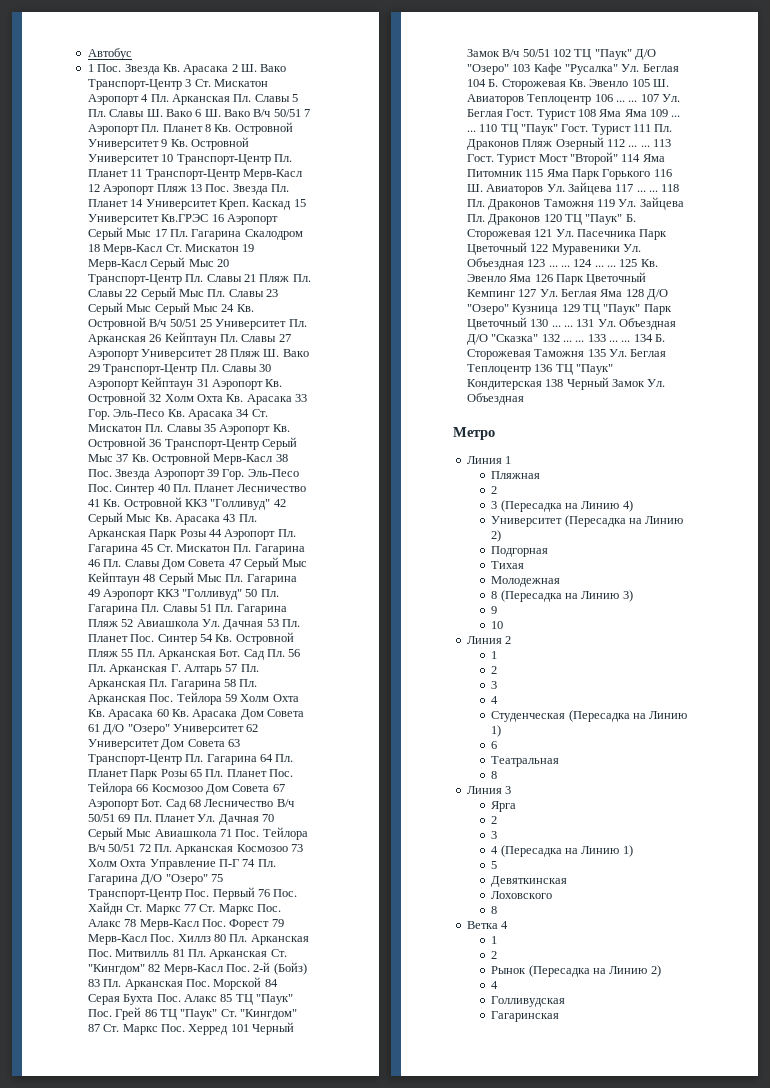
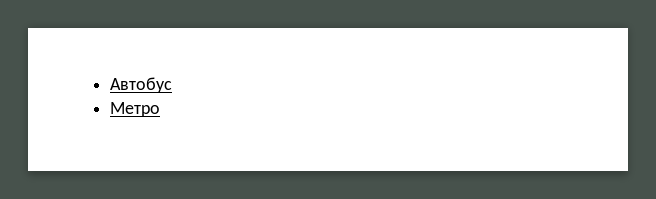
[87,64,287,75] [87,79,268,90] [87,94,298,105] [87,109,311,117] [87,122,293,135] [87,137,249,150] [87,154,292,165] [87,169,302,180] [87,184,289,195] [87,199,306,210] [87,214,278,225] [87,227,303,240] [87,244,255,255] [87,257,229,270] [87,274,311,285] [87,287,278,300] [87,302,254,315] [87,317,307,330] [87,332,291,345] [87,349,309,360] [87,364,272,375] [87,377,283,390] [87,392,307,405] [87,409,268,420] [87,424,290,435] [87,437,297,450] [87,452,288,465] [87,469,299,480] [87,484,306,495] [87,497,286,510] [87,512,257,525] [87,529,296,540] [87,544,305,555] [87,557,308,570] [87,572,297,585] [87,589,279,600] [87,604,287,615] [87,619,300,630] [87,632,294,645] [87,649,301,660] [87,664,259,675] [87,679,258,690] [87,692,299,705] [87,709,304,720] [87,724,259,735] [87,739,240,750] [87,754,294,765] [87,769,293,780] [87,782,285,795] [87,799,294,810] [87,814,274,825] [87,827,308,840] [87,844,303,855] [87,859,276,870] [87,874,223,885] [87,887,298,900] [87,902,281,915] [87,919,284,930] [87,934,309,945] [87,949,287,960] [87,962,307,975] [87,977,278,990] [87,994,293,1005] [87,1007,297,1020] [87,1022,294,1035] [466,49,656,60] [466,63,679,75] [466,79,669,90] [466,94,680,105] [466,109,681,120] [466,124,673,135] [466,137,671,150] [466,152,665,165] [466,169,672,180] [466,182,680,195] [466,197,684,210] [466,214,636,225] [466,229,668,240] [466,242,641,255] [466,258,658,270] [466,272,647,285] [466,289,668,300] [466,304,672,315] [466,317,676,330] [466,334,666,345] [466,349,667,360] [466,364,613,375] [466,377,666,390] [466,393,524,405] [453,427,495,440] [466,456,512,464] [491,471,541,479] [491,486,498,494] [491,500,633,512] [491,515,684,527] [491,530,502,542] [491,546,549,557] [491,561,525,569] [491,576,561,587] [491,590,633,602] [491,606,498,614] [491,621,504,629] [466,636,512,644] [491,651,498,659] [491,666,498,674] [491,681,498,689] [491,696,499,704] [491,710,688,722] [491,725,502,737] [491,741,498,749] [491,756,560,767] [491,771,498,779] [466,786,512,794] [491,801,517,812] [491,816,498,824] [491,831,498,839] [491,845,633,857] [491,861,498,869] [491,876,568,887] [491,891,553,899] [491,906,498,914] [466,921,509,929] [491,936,498,944] [491,951,498,959] [491,965,661,977] [491,981,499,989] [491,996,566,1007] [491,1011,560,1022] 1 Пос. Звезда Кв. Арасака 2 Ш. Вако Транспорт-Центр 3 Ст. Мискатон Аэропорт 4 Пл. Арканская Пл. Славы 5 Пл. Славы Ш. Вако 6 Ш. Вако В/ч 50/51 7 Аэропорт Пл. Планет 8 Кв. Островной Университет 9 Кв. Островной Университет 10 Транспорт-Центр Пл. Планет 11 Транспорт-Центр Мерв-Касл 12 Аэропорт Пляж 13 Пос. Звезда Пл. Планет 14 Университет Креп. Каскад 15 Университет Кв.ГРЭС 16 Аэропорт Серый Мыс 17 Пл. Гагарина Скалодром 18 Мерв-Касл Ст. Мискатон 19 Мерв-Касл Серый Мыс 20 Транспорт-Центр Пл. Славы 21 Пляж Пл. Славы 22 Серый Мыс Пл. Славы 23 Серый Мыс Серый Мыс 24 Кв. Островной В/ч 50/51 25 Университет Пл. Арканская 26 Кейптаун Пл. Славы 27 Аэропорт Университет 28 Пляж Ш. Вако 29 Транспорт-Центр Пл. Славы 30 Аэропорт Кейптаун 31 Аэропорт Кв. Островной 32 Холм Охта Кв. Арасака 33 Гор. Эль-Песо Кв. Арасака 34 Ст. Мискатон Пл. Славы 35 Аэропорт Кв. Островной 36 Транспорт-Центр Серый Мыс 37 Кв. Островной Мерв-Касл 38 Пос. Звезда Аэропорт 39 Гор. Эль-Песо Пос. Синтер 40 Пл. Планет Лесничество 41 Кв. Островной ККЗ "Голливуд" 42 Серый Мыс Кв. Арасака 43 Пл. Арканская Парк Розы 44 Аэропорт Пл. Гагарина 45 Ст. Мискатон Пл. Гагарина 46 Пл. Славы Дом Совета 47 Серый Мыс Кейптаун 48 Серый Мыс Пл. Гагарина 49 Аэропорт ККЗ "Голливуд" 50 Пл. Гагарина Пл. Славы 51 Пл. Гагарина Пляж 52 Авиашкола Ул. Дачная 53 Пл. Планет Пос. Синтер 54 Кв. Островной Пляж 55 Пл. Арканская Бот. Сад Пл. 56 Пл. Арканская Г. Алтарь 57 Пл. Арканская Пл. Гагарина 58 Пл. Арканская Пос. Тейлора 59 Холм Охта Кв. Арасака 60 Кв. Арасака Дом Совета 61 Д/О "Озеро" Университет 62 Университет Дом Совета 63 Транспорт-Центр Пл. Гагарина 64 Пл. Планет Парк Розы 65 Пл. Планет Пос. Тейлора 66 Космозоо Дом Совета 67 Аэропорт Бот. Сад 68 Лесничество В/ч 50/51 69 Пл. Планет Ул. Дачная 70 Серый Мыс Авиашкола 71 Пос. Тейлора В/ч 50/51 72 Пл. Арканская Космозоо 73 Холм Охта Управление П-Г 74 Пл. Гагарина Д/О "Озеро" 75 Транспорт-Центр Пос. Первый 76 Пос. Хайдн Ст. Маркс 77 Ст. Маркс Пос. Алакс 78 Мерв-Касл Пос. Форест 79 Мерв-Касл Пос. Хиллз 80 Пл. Арканская Пос. Митвилль 81 Пл. Арканская Ст. "Кингдом" 82 Мерв-Касл Пос. 2-й (Бойз) 83 Пл. Арканская Пос. Морской 84 Серая Бухта Пос. Алакс 85 ТЦ "Паук" Пос. Грей 86 ТЦ "Паук" Ст. "Кингдом" 87 Ст. Маркс Пос. Херред 101 Черный Замок В/ч 50/51 102 ТЦ "Паук" Д/О "Озеро" 103 Кафе "Русалка" Ул. Беглая 104 Б. Сторожевая Кв. Эвенло 105 Ш. Авиаторов Теплоцентр 106 ... ... 107 Ул. Беглая Гост. Турист 108 Яма Яма 109 ... ... 110 ТЦ "Паук" Гост. Турист 111 Пл. Драконов Пляж Озерный 112 ... ... 113 Гост. Турист Мост "Второй" 114 Яма Питомник 115 Яма Парк Горького 116 Ш. Авиаторов Ул. Зайцева 117 ... ... 118 Пл. Драконов Таможня 119 Ул. Зайцева Пл. Драконов 120 ТЦ "Паук" Б. Сторожевая 121 Ул. Пасечника Парк Цветочный 122 Муравеники Ул. Объездная 123 ... ... 124 ... ... 125 Кв. Эвенло Яма 126 Парк Цветочный Кемпинг 127 Ул. Беглая Яма 128 Д/О "Озеро" Кузница 129 ТЦ "Паук" Парк Цветочный 130 ... ... 131 Ул. Объездная Д/О "Сказка" 132 ... ... 133 ... ... 134 Б. Сторожевая Таможня 135 Ул. Беглая Теплоцентр 136 ТЦ "Паук" Кондитерская 138 Черный Замок Ул. Объездная // Метро // Линия 1 // Пляжная // 2 // 3 (Пересадка на Линию 4) // Университет (Пересадка на Линию 2) // Подгорная // Тихая // Молодежная // 8 (Пересадка на Линию 3) // 9 // 10 // Линия 2 // 1 // 2 // 3 // 4 // Студенческая (Пересадка на Линию 1) // 6 // Театральная // 8 // Линия 3 // Ярга // 2 // 3 // 4 (Пересадка на Линию 1) // 5 // Девяткинская // Лоховского // 8 // Ветка 4 // 1 // 2 // Рынок (Пересадка на Линию 2) // 4 // Голливудская // Гагаринская -> [110,102,161,117] Метро

